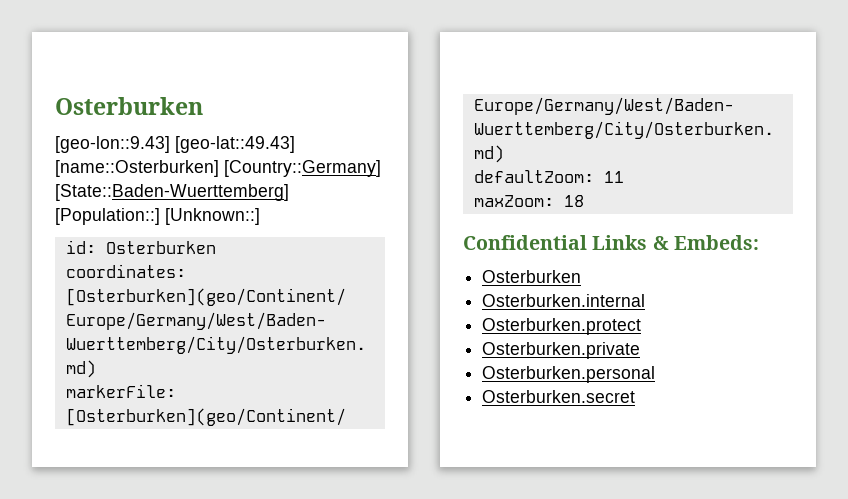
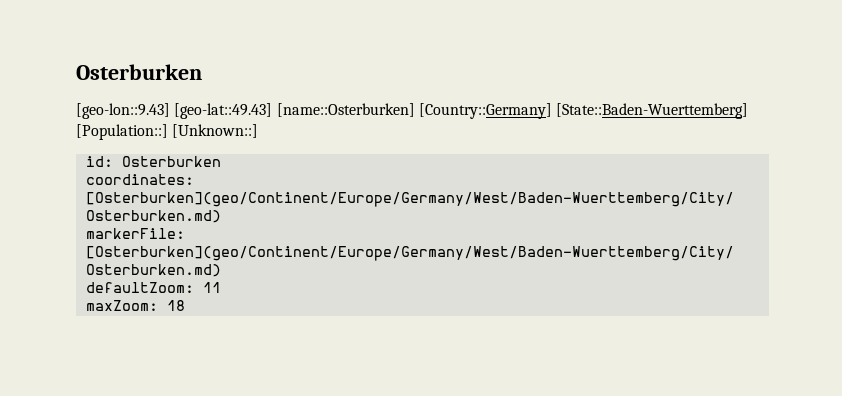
[463,235,759,250] [482,270,582,283] [482,294,646,307] [482,318,642,335] [482,342,641,359] [482,366,656,383] [482,390,636,403] // Confidential Links & Embeds: // Osterburken // Osterburken.internal // Osterburken.protect // Osterburken.private // Osterburken.personal // Osterburken.secret -> (185, 305) none

